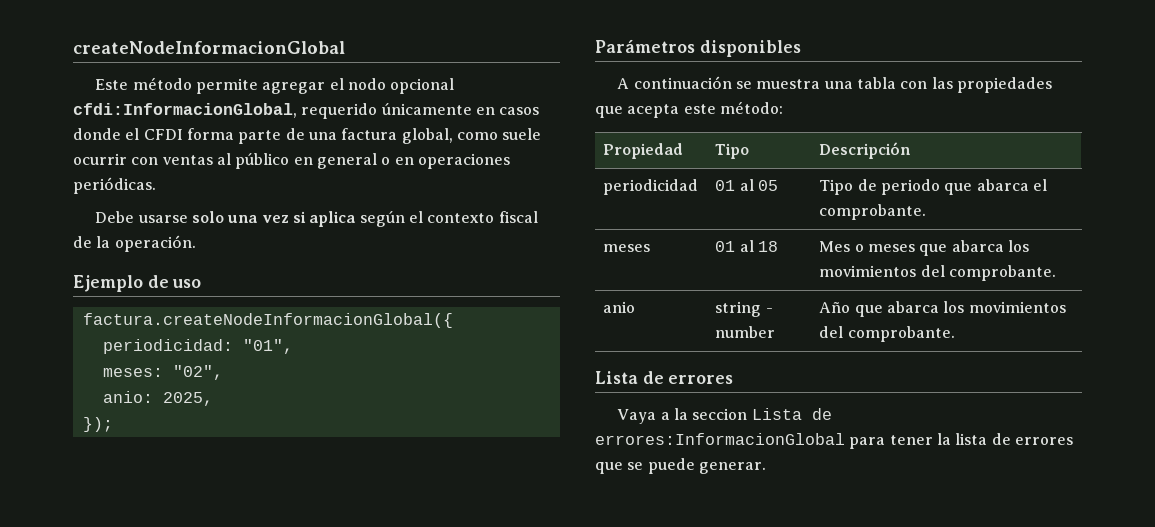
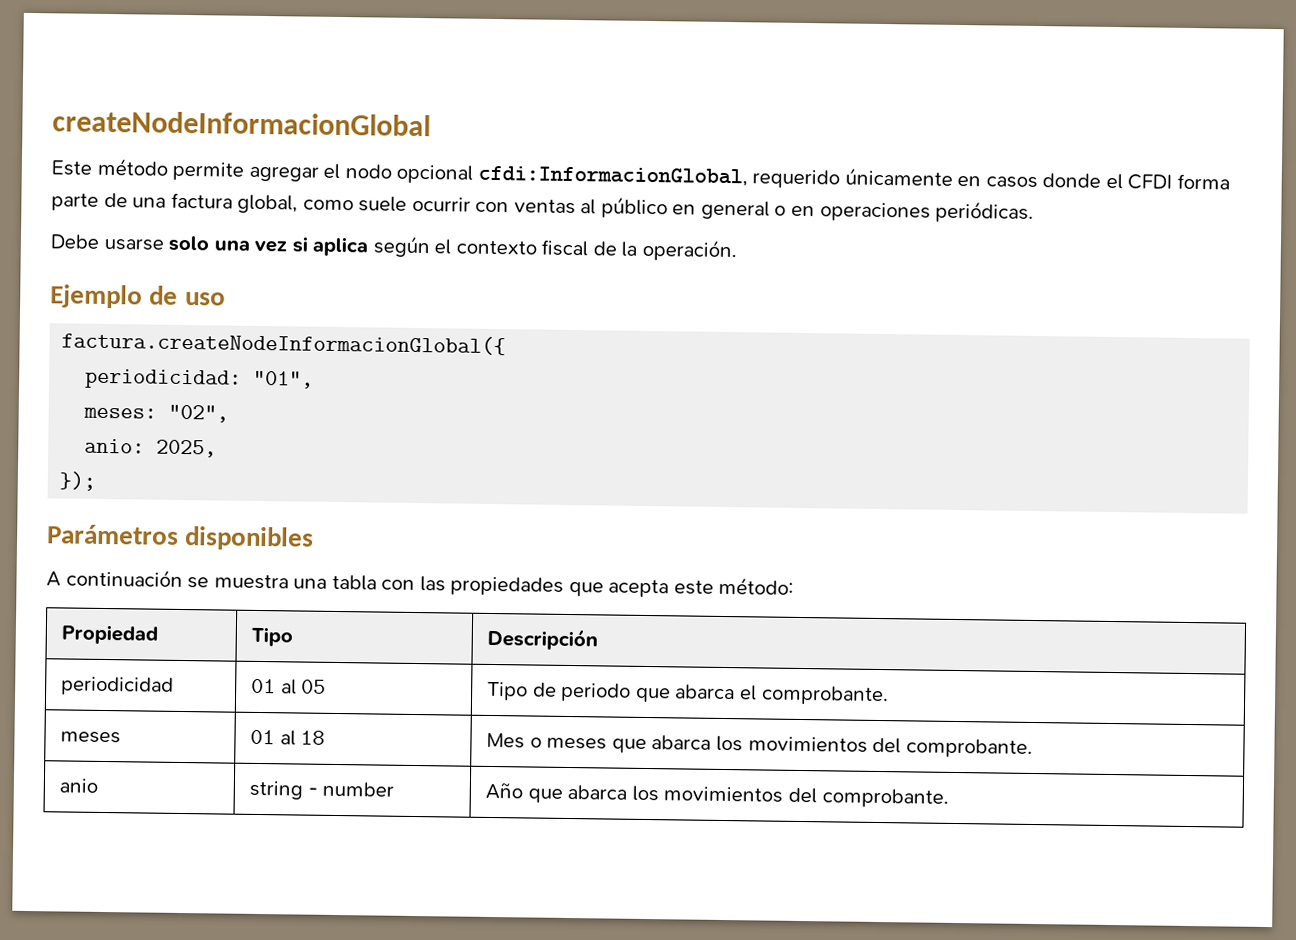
[595,371,734,384] [617,408,832,424] [595,433,1073,449] [595,458,766,474] // Lista de errores // Vaya a la seccion Lista de errores:InformacionGlobal para tener la lista de errores que se puede generar. -> (949, 798) none

